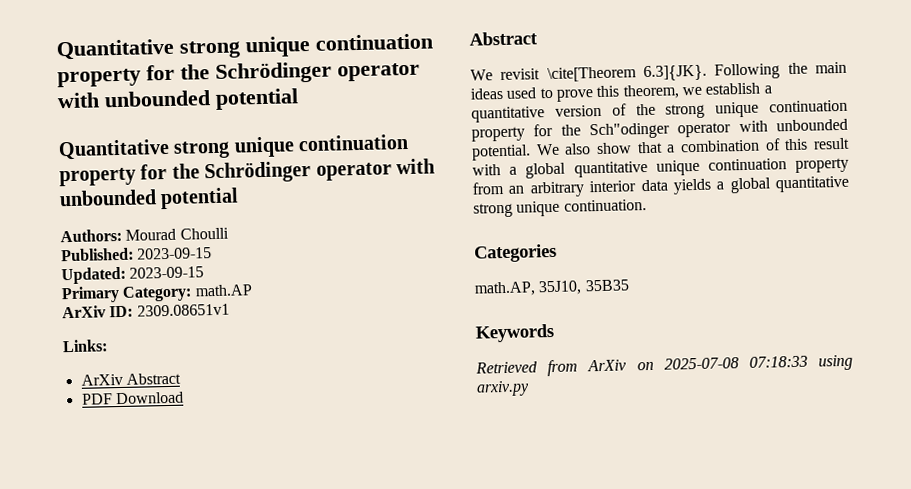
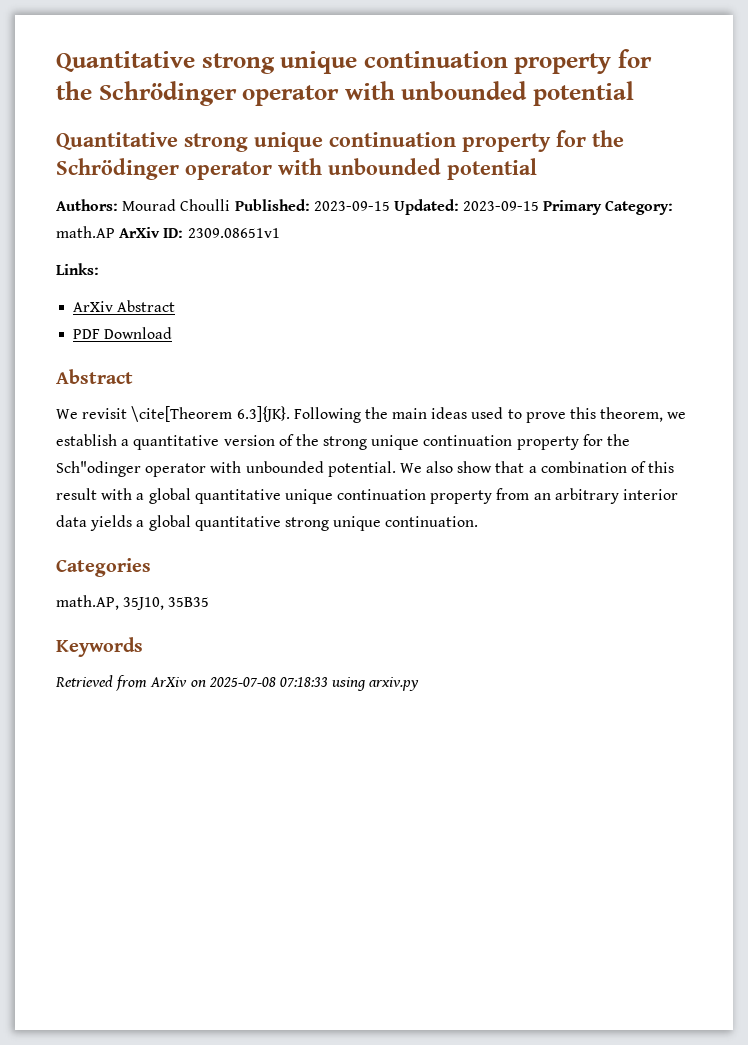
(229, 233) // -> (231, 205) none
(213, 253) // -> (390, 206) none
(205, 272) // -> (540, 206) none
(253, 290) // -> (115, 232) none

